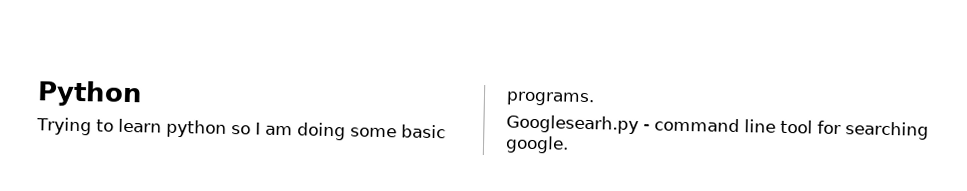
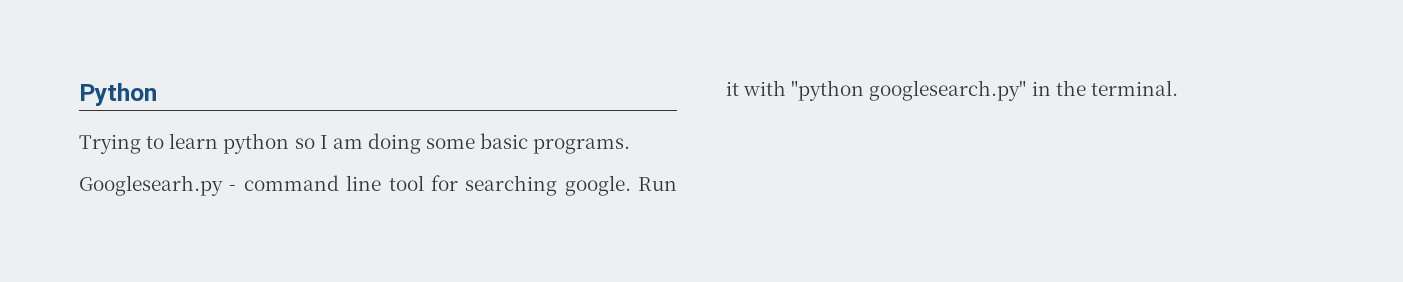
(569, 144) none -> [638,177,677,191] [726,80,1178,101] Run it with "python googlesearch.py" in the terminal.

